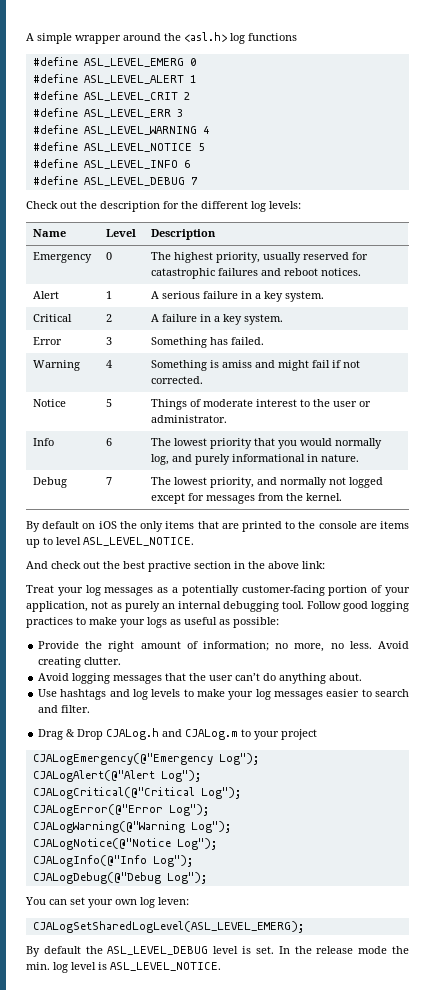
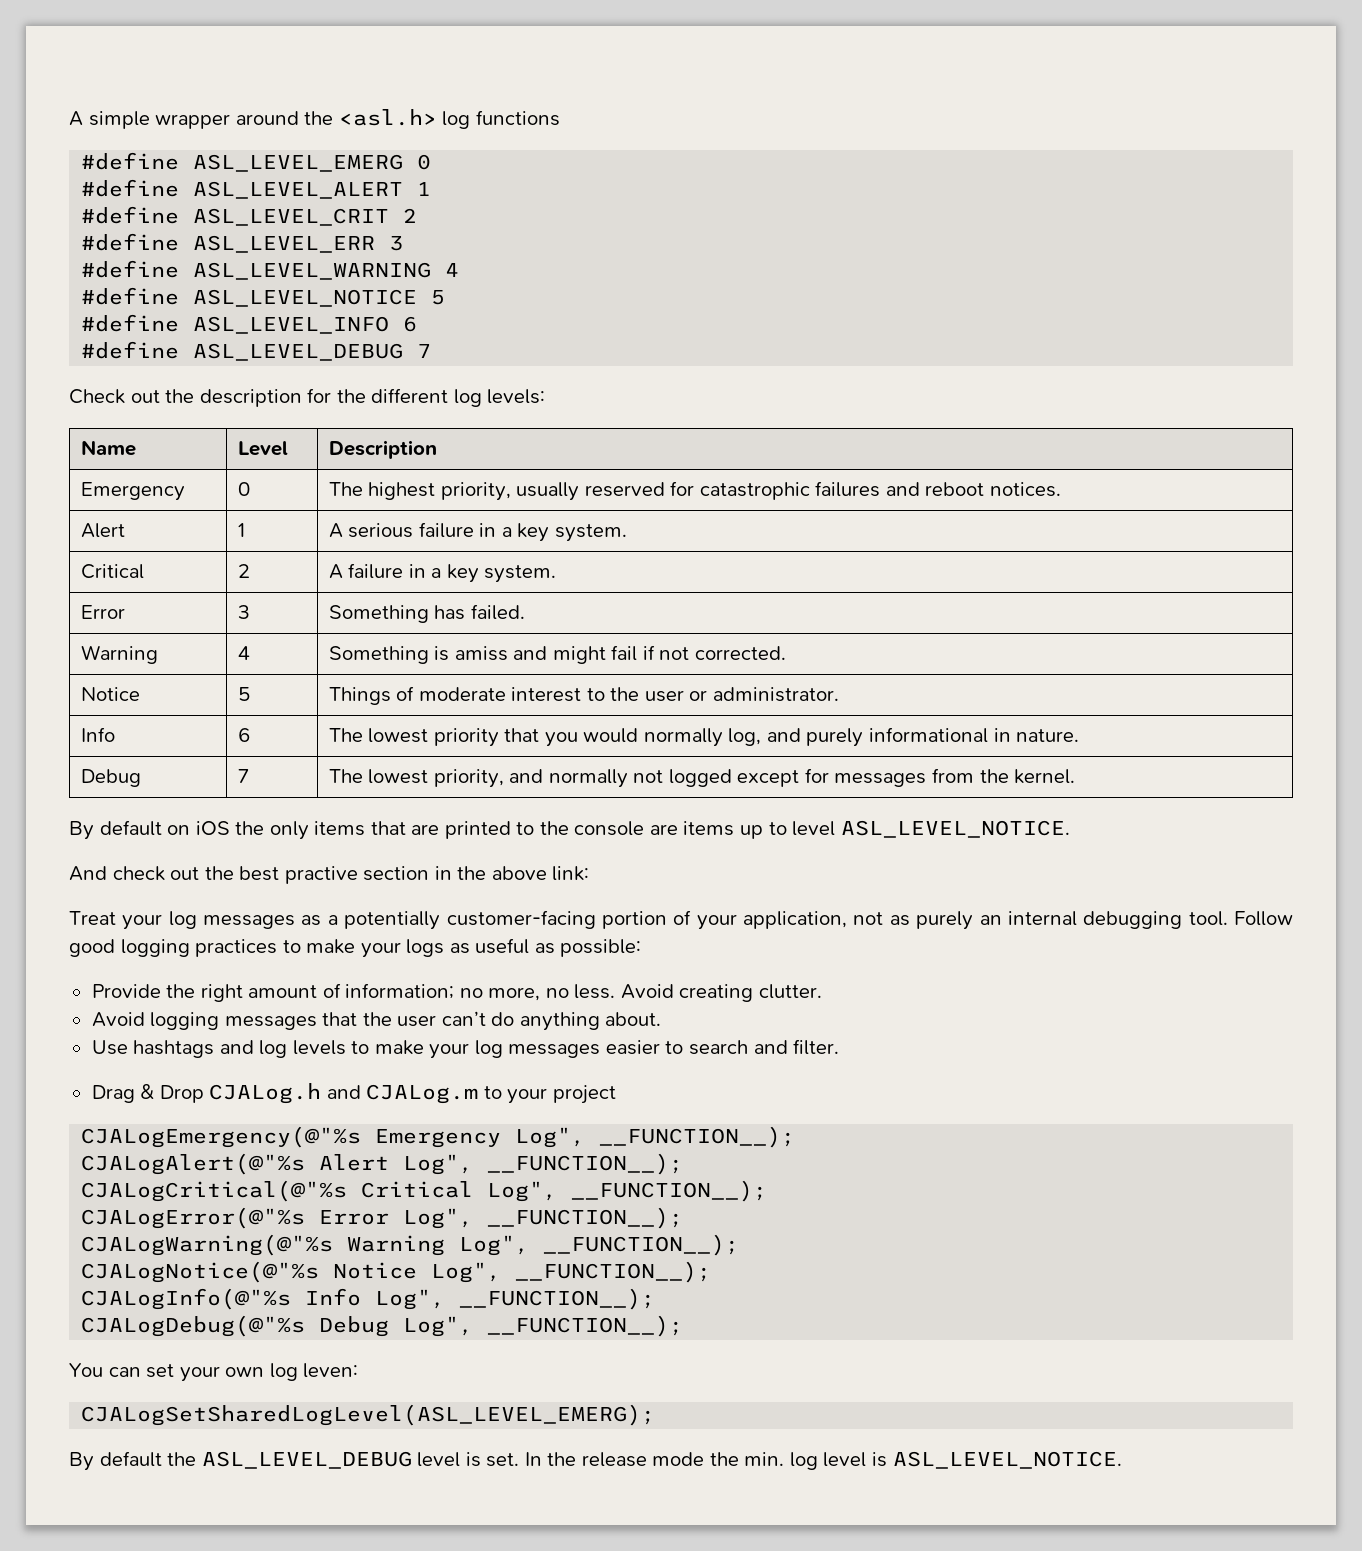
[32,753,259,765] [32,770,201,782] [32,787,241,799] [32,804,209,816] [32,821,231,833] [32,838,217,850] [32,855,193,867] [32,872,207,884] CJALogEmergency(@"Emergency Log"); // CJALogAlert(@"Alert Log"); // CJALogCritical(@"Critical Log"); // CJALogError(@"Error Log"); // CJALogWarning(@"Warning Log"); // CJALogNotice(@"Notice Log"); // CJALogInfo(@"Info Log"); // CJALogDebug(@"Debug Log"); -> [81,1126,796,1148] [81,1153,684,1175] [81,1180,768,1202] [81,1207,684,1229] [81,1234,740,1256] [81,1261,712,1283] [81,1288,656,1310] [81,1315,684,1337] CJALogEmergency(@"%s Emergency Log", __FUNCTION__); // CJALogAlert(@"%s Alert Log", __FUNCTION__); // CJALogCritical(@"%s Critical Log", __FUNCTION__); // CJALogError(@"%s Error Log", __FUNCTION__); // CJALogWarning(@"%s Warning Log", __FUNCTION__); // CJALogNotice(@"%s Notice Log", __FUNCTION__); // CJALogInfo(@"%s Info Log", __FUNCTION__); // CJALogDebug(@"%s Debug Log", __FUNCTION__);

